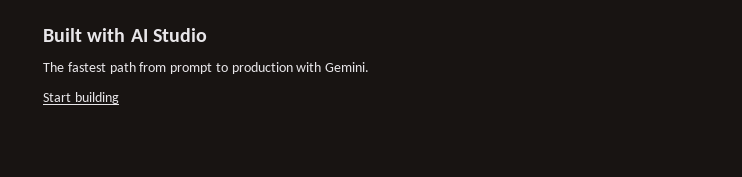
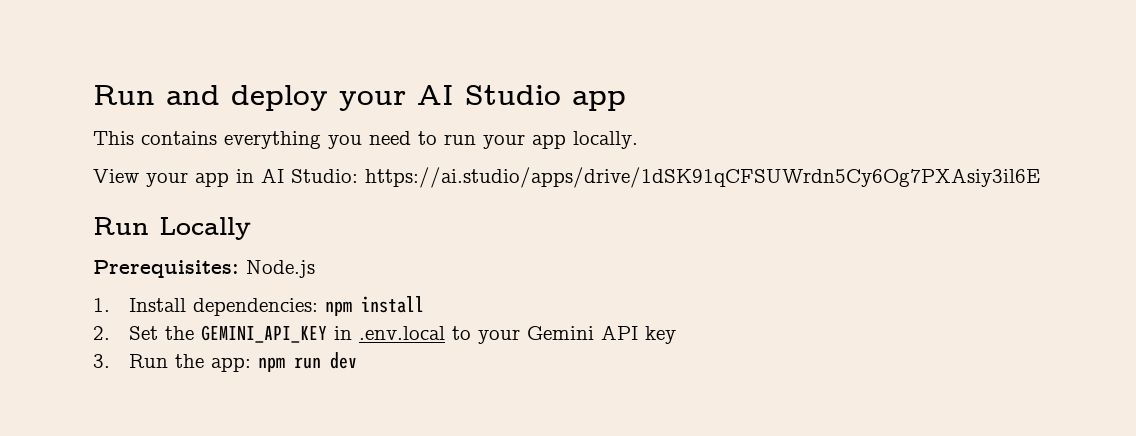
[43,28,207,42] [43,62,370,74] [43,92,119,104] Built with AI Studio // The fastest path from prompt to production with Gemini. // Start building -> [93,85,626,111] [93,131,638,149] [93,167,1040,188] [93,217,251,240] [93,260,315,278] [93,296,424,316] [93,325,676,344] [93,352,357,372] Run and deploy your AI Studio app // This contains everything you need to run your app locally. // View your app in AI Studio: https://ai.studio/apps/drive/1dSK91qCFSUWrdn5Cy6Og7PXAsiy3il6E // Run Locally // Prerequisites: Node.js // 1. Install dependencies: npm install // 2. Set the GEMINI_API_KEY in .env.local to your Gemini API key // 3. Run the app: npm run dev

